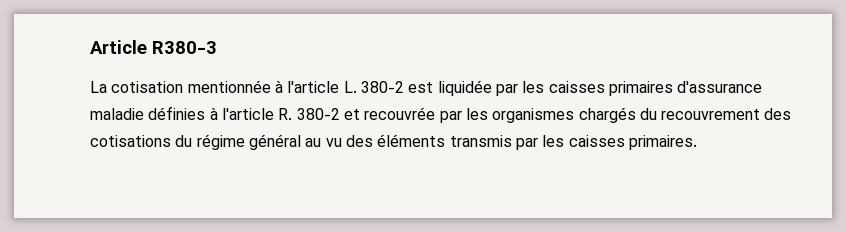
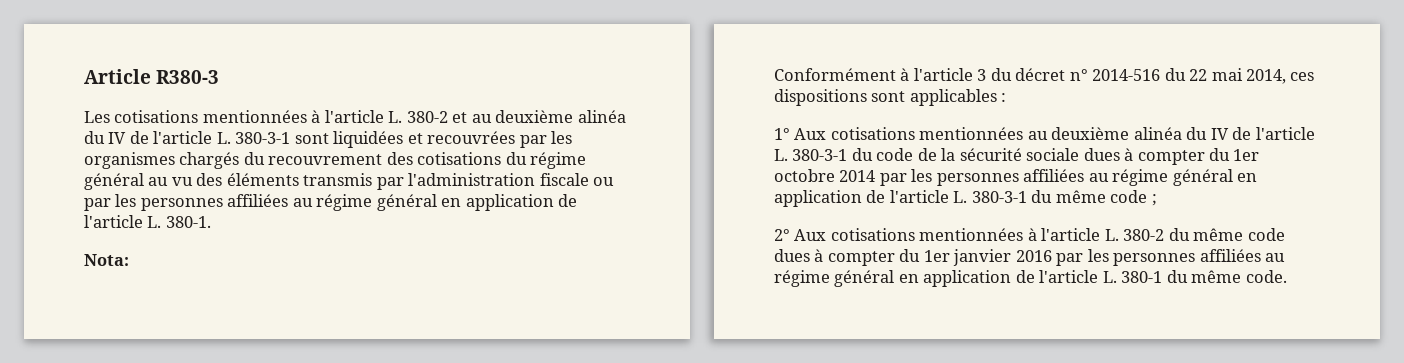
[90,80,763,96] [90,106,436,120] La cotisation mentionnée à l'article L. 380-2 est liquidée par les caisses primaires d'assurance maladie définies à l'article R. 380-2 et recouvrée -> [84,110,626,123] [84,131,516,148] Les cotisations mentionnées à l'article L. 380-2 et au deuxième alinéa du IV de l'article L. 380-3-1 sont liquidées et recouvrées
[542,135,697,150] les caisses primaires. -> [408,173,615,186] [84,194,578,211] [84,215,211,228] [84,254,129,266] [774,68,1315,84] [774,89,1007,106] [774,127,1315,140] [774,148,1260,165] [774,169,1258,186] [774,190,1157,207] [774,228,1285,241] [774,249,1286,266] [774,270,1287,287] l'administration fiscale ou par les personnes affiliées au régime général en application de l'article L. 380-1. // Nota: // Conformément à l'article 3 du décret n° 2014-516 du 22 mai 2014, ces dispositions sont applicables : // 1° Aux cotisations mentionnées au deuxième alinéa du IV de l'article L. 380-3-1 du code de la sécurité sociale dues à compter du 1er octobre 2014 par les personnes affiliées au régime général en application de l'article L. 380-3-1 du même code ; // 2° Aux cotisations mentionnées à l'article L. 380-2 du même code dues à compter du 1er janvier 2016 par les personnes affiliées au régime général en application de l'article L. 380-1 du même code.

